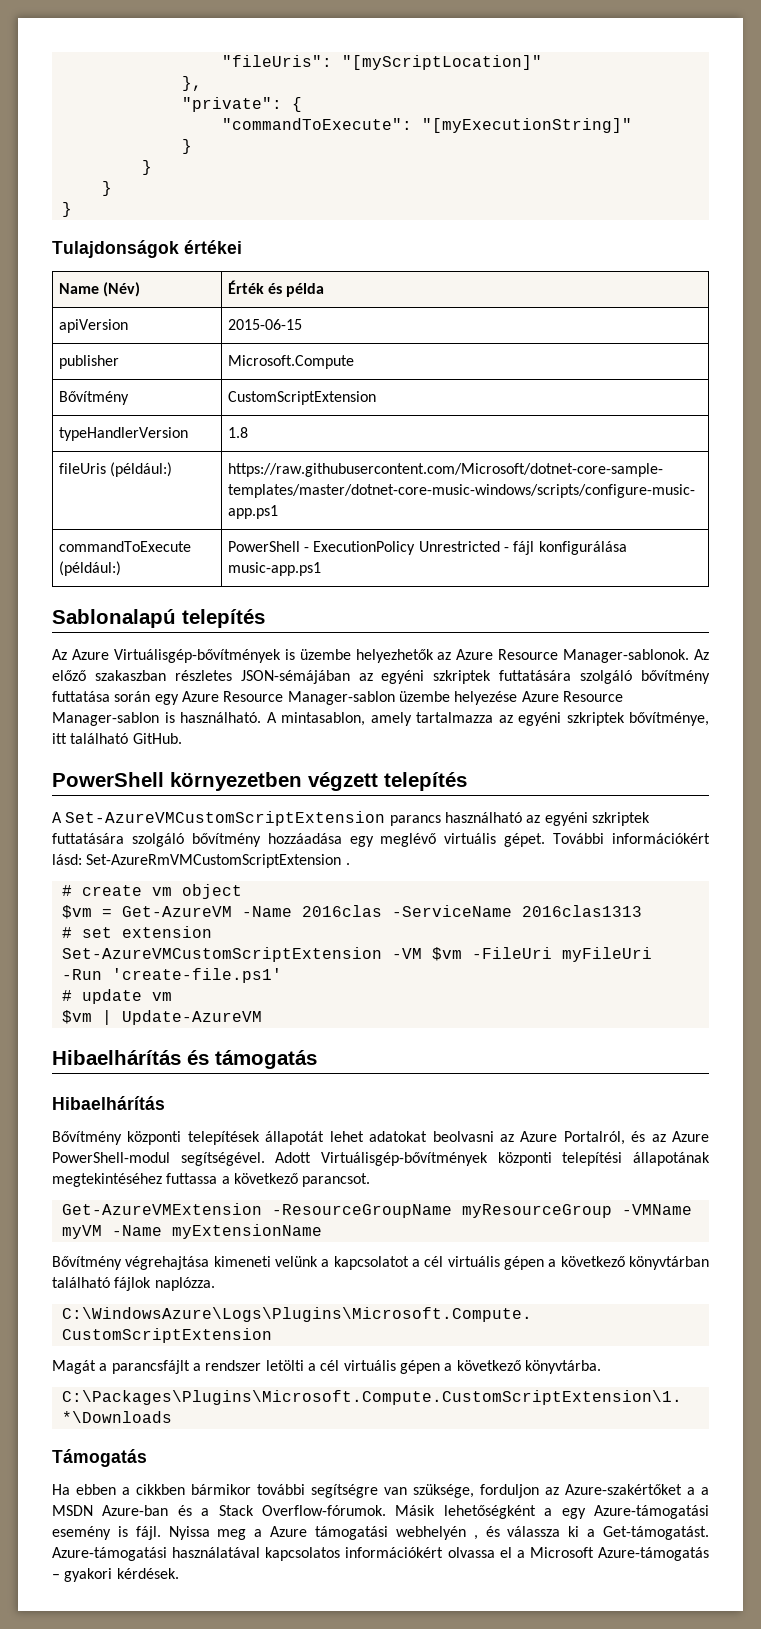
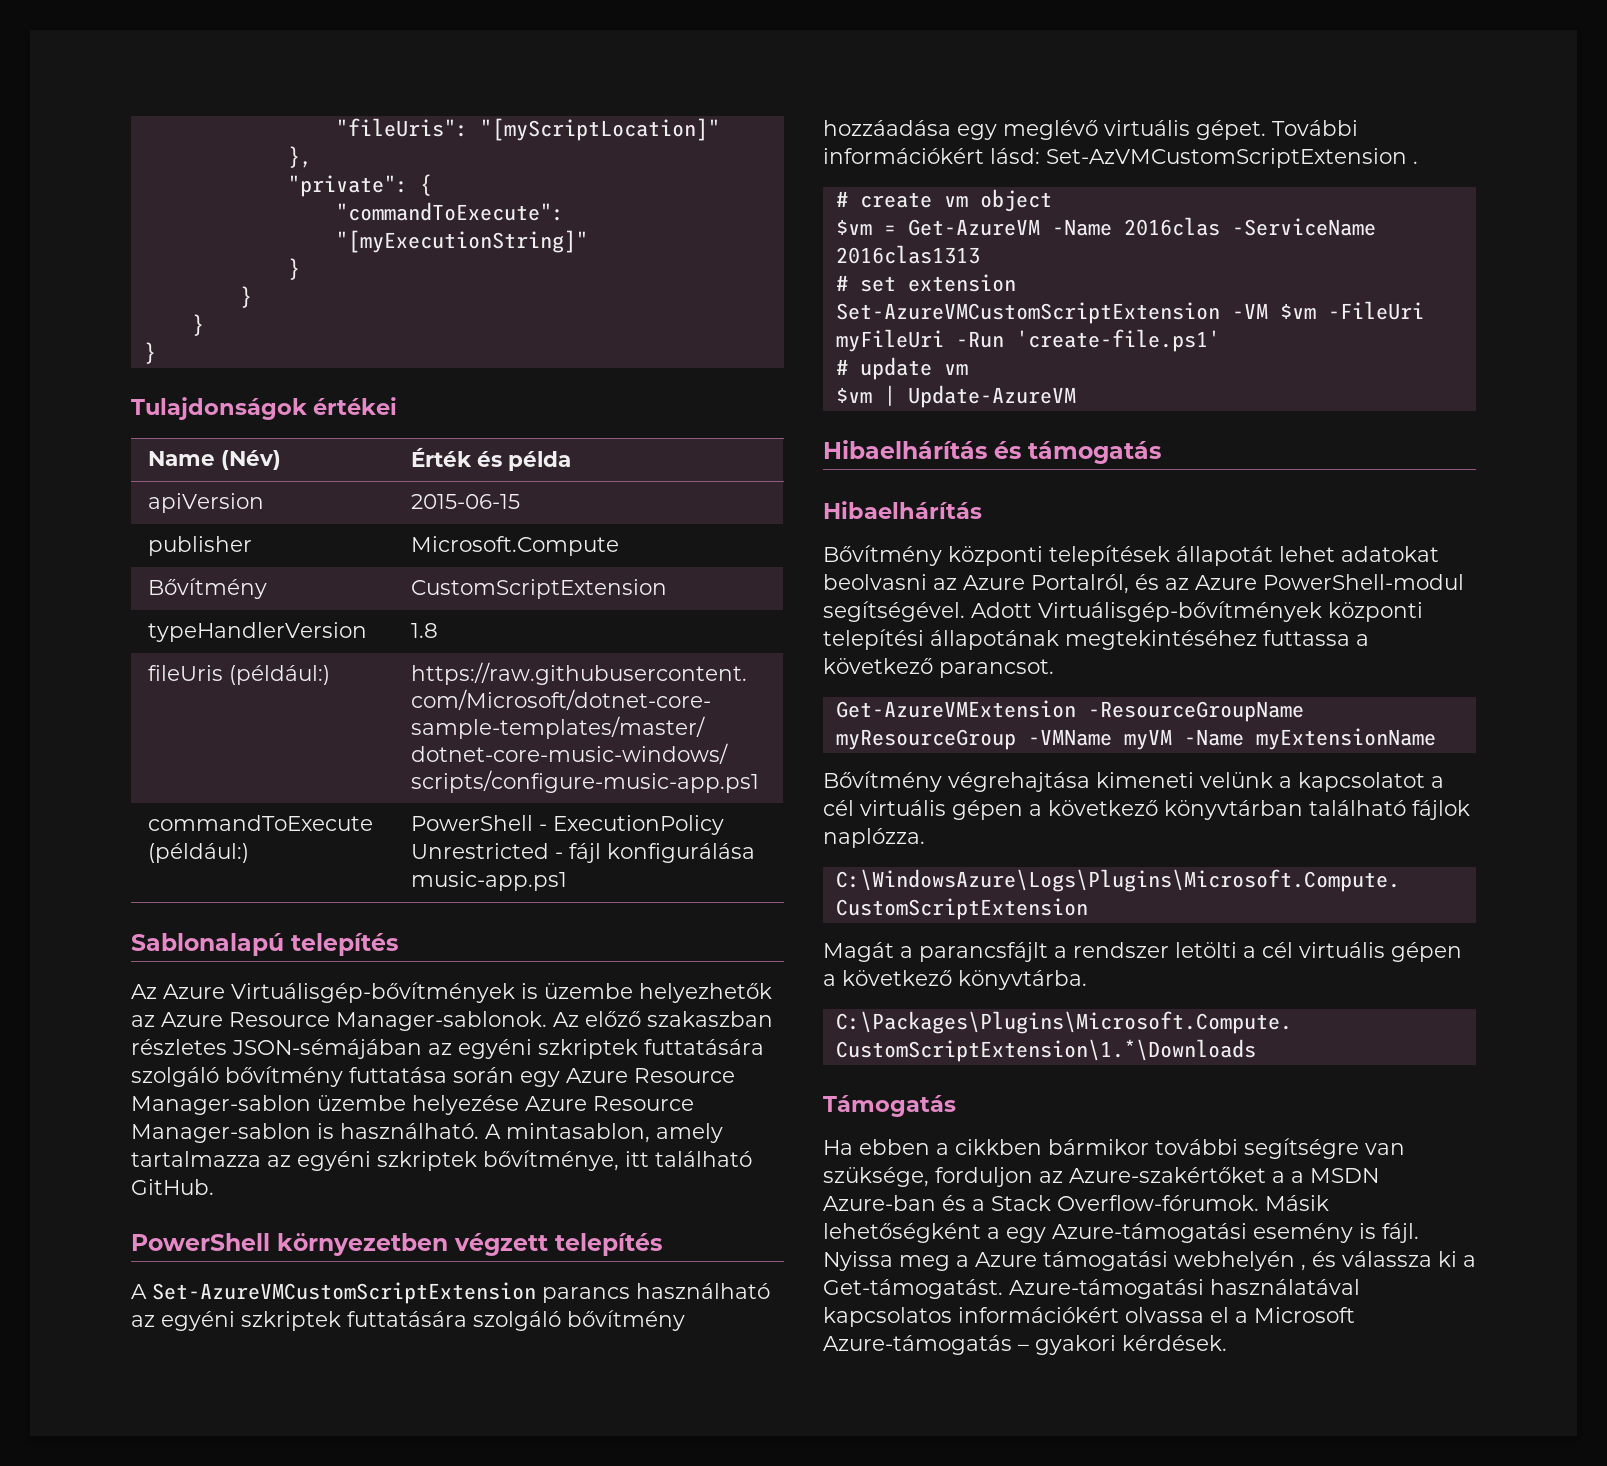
[86,854,342,868] Set-AzureRmVMCustomScriptExtension -> [1046,148,1407,168] Set-AzVMCustomScriptExtension

